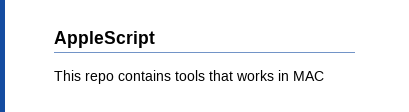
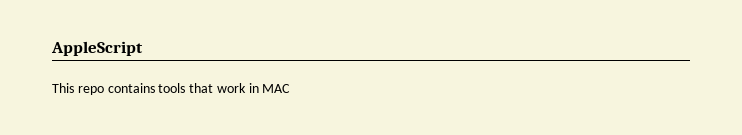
[236,70,274,81] works -> [216,83,246,93] work

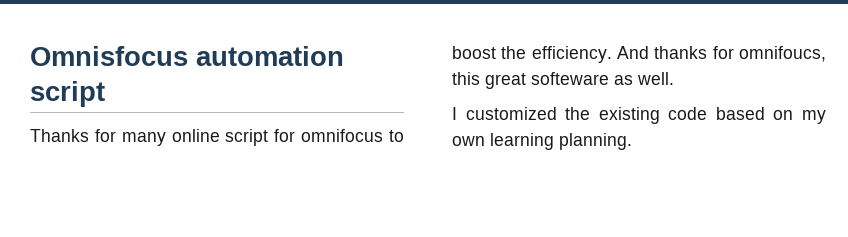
[51,41,143,56] [52,83,291,95] AppleScript // This repo contains tools that work in MAC -> [30,46,344,66] [30,81,105,107] [30,129,404,146] [452,46,826,63] [452,72,674,89] [452,107,826,124] [452,133,632,150] Omnisfocus automation script // Thanks for many online script for omnifocus to boost the efficiency. And thanks for omnifoucs, this great softeware as well. // I customized the existing code based on my own learning planning.

